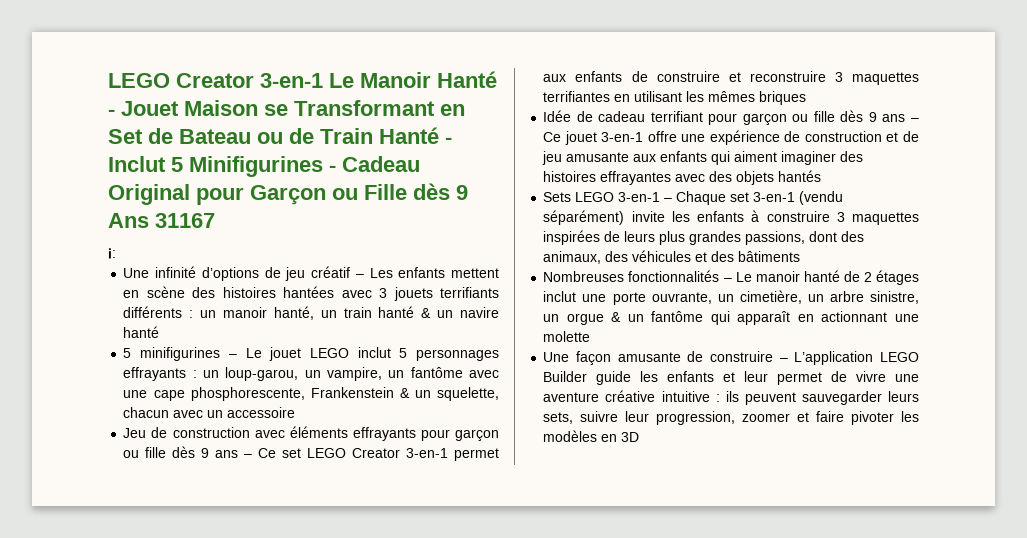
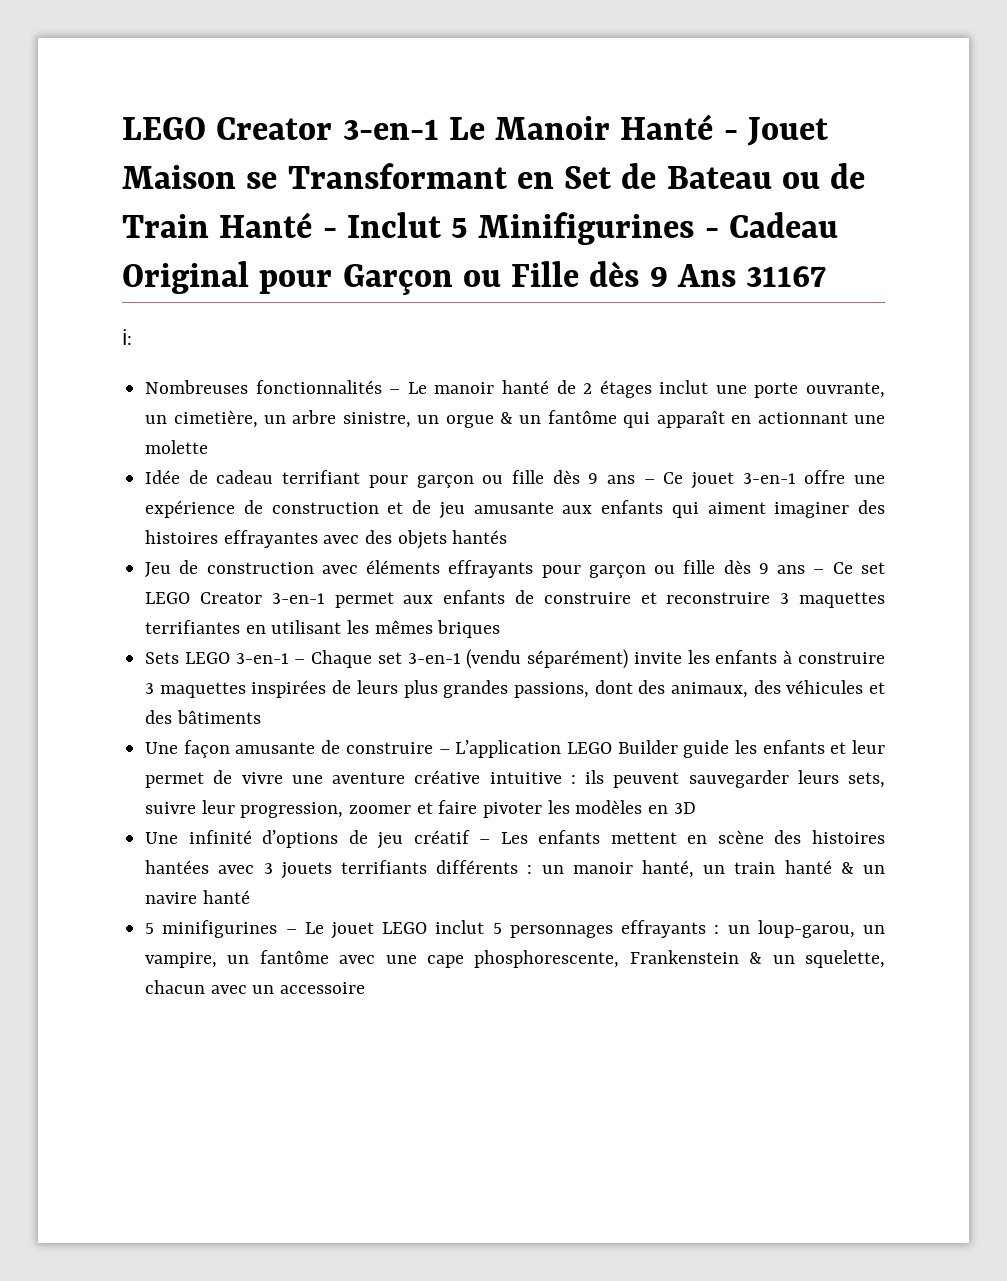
(116, 253) none -> [145,380,885,398] [145,410,886,428] [145,440,209,454] [145,470,885,489] [145,500,886,519] [145,530,508,549] [145,560,885,578] [145,590,885,608] [145,620,501,638] [145,649,885,669] [145,680,886,698] [145,710,261,724] [145,740,886,758] [145,770,886,788] [145,800,696,818] // Nombreuses fonctionnalités – Le manoir hanté de 2 étages inclut une porte ouvrante, un cimetière, un arbre sinistre, un orgue & un fantôme qui apparaît en actionnant une molette // Idée de cadeau terrifiant pour garçon ou fille dès 9 ans – Ce jouet 3-en-1 offre une expérience de construction et de jeu amusante aux enfants qui aiment imaginer des histoires effrayantes avec des objets hantés // Jeu de construction avec éléments effrayants pour garçon ou fille dès 9 ans – Ce set LEGO Creator 3-en-1 permet aux enfants de construire et reconstruire 3 maquettes terrifiantes en utilisant les mêmes briques // Sets LEGO 3-en-1 – Chaque set 3-en-1 (vendu séparément) invite les enfants à construire 3 maquettes inspirées de leurs plus grandes passions, dont des animaux, des véhicules et des bâtiments // Une façon amusante de construire – L’application LEGO Builder guide les enfants et leur permet de vivre une aventure créative intuitive : ils peuvent sauvegarder leurs sets, suivre leur progression, zoomer et faire pivoter les modèles en 3D
[123,426,499,441] [123,446,499,461] [543,71,919,85] [543,91,807,105] [543,110,919,125] [543,130,919,145] [542,151,864,165] [543,170,822,185] [543,191,844,205] [543,210,919,225] [543,230,865,245] [543,250,801,264] [543,270,919,285] [543,290,919,305] [543,311,919,325] [543,331,591,342] [543,351,919,365] [543,371,919,385] [543,390,919,405] [543,411,919,425] [543,430,640,442] // Jeu de construction avec éléments effrayants pour garçon ou fille dès 9 ans – Ce set LEGO Creator 3-en-1 permet aux enfants de construire et reconstruire 3 maquettes terrifiantes en utilisant les mêmes briques // Idée de cadeau terrifiant pour garçon ou fille dès 9 ans – Ce jouet 3-en-1 offre une expérience de construction et de jeu amusante aux enfants qui aiment imaginer des histoires effrayantes avec des objets hantés // Sets LEGO 3-en-1 – Chaque set 3-en-1 (vendu séparément) invite les enfants à construire 3 maquettes inspirées de leurs plus grandes passions, dont des animaux, des véhicules et des bâtiments // Nombreuses fonctionnalités – Le manoir hanté de 2 étages inclut une porte ouvrante, un cimetière, un arbre sinistre, un orgue & un fantôme qui apparaît en actionnant une molette // Une façon amusante de construire – L’application LEGO Builder guide les enfants et leur permet de vivre une aventure créative intuitive : ils peuvent sauvegarder leurs sets, suivre leur progression, zoomer et faire pivoter les modèles en 3D -> (366, 988) none

